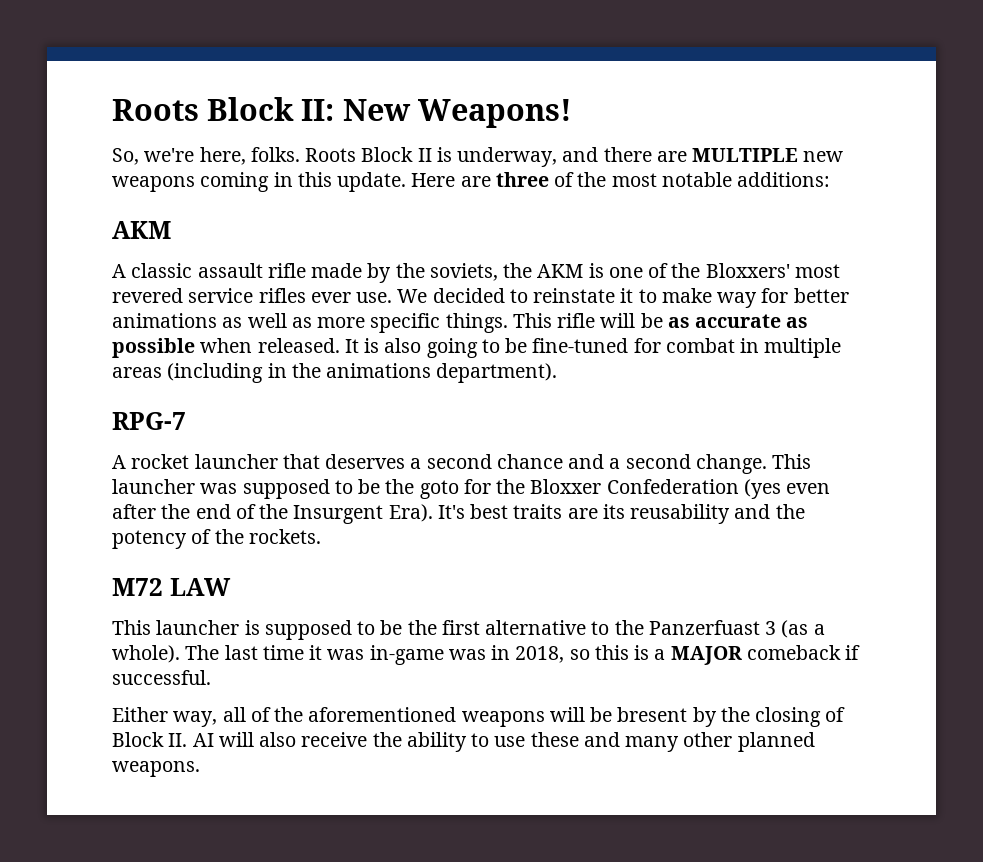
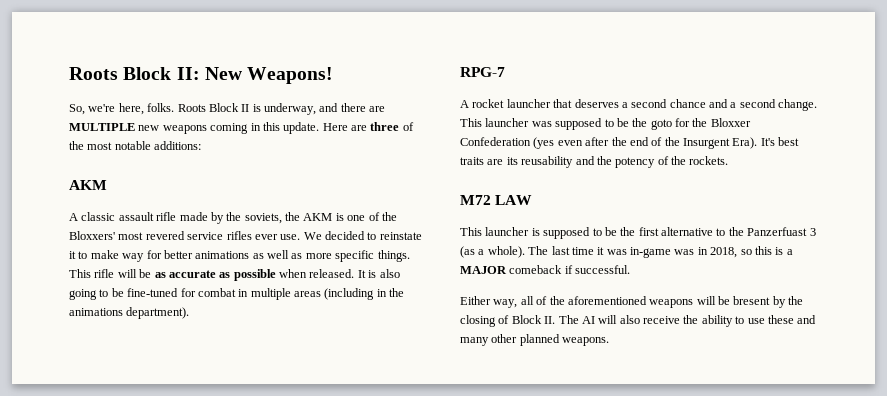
(188, 740) none -> [558,315,579,324] The

